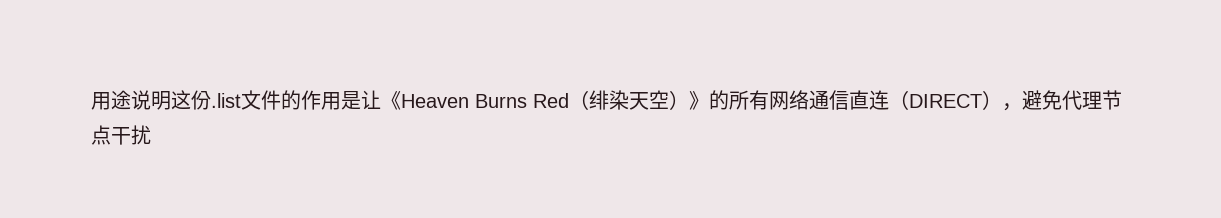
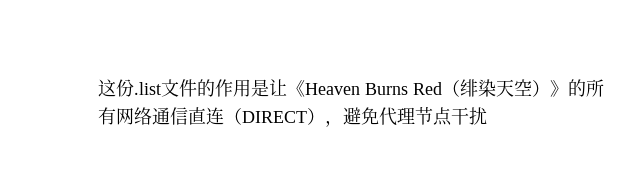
[91,90,171,110] 用途说明 -> (98, 88) none

